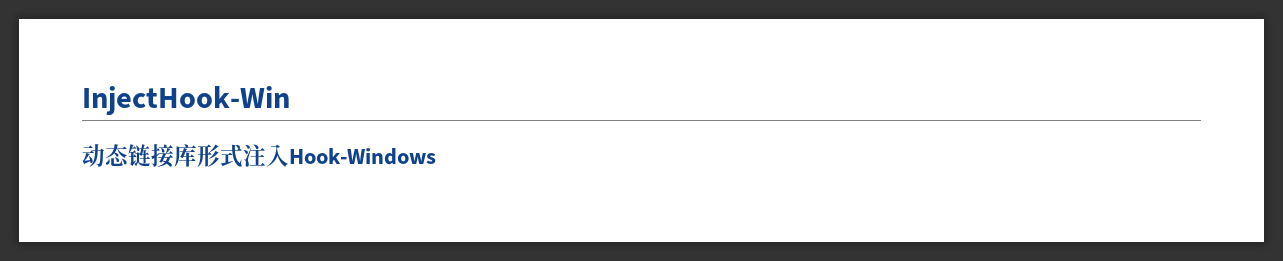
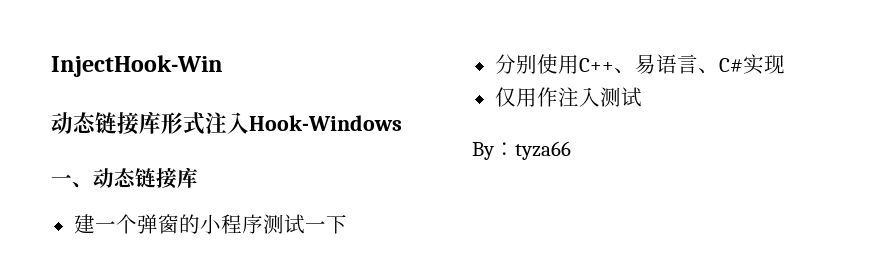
(436, 156) none -> [51,167,198,189] [73,214,347,234] [494,54,785,75] [494,87,642,107] [472,141,571,160] // 一、动态链接库 // 建一个弹窗的小程序测试一下 // 分别使用C++、易语言、C#实现 // 仅用作注入测试 // By：tyza66

